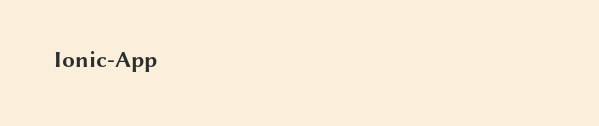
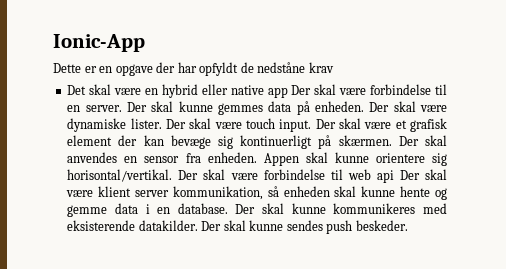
(157, 61) none -> [53,62,334,76] [67,84,447,98] [67,101,447,115] [67,118,447,132] [67,135,447,149] [67,152,447,166] [67,169,447,183] [66,186,447,200] [67,203,447,217] [67,220,408,234] // Dette er en opgave der har opfyldt de nedståne krav // Det skal være en hybrid eller native app Der skal være forbindelse til en server. Der skal kunne gemmes data på enheden. Der skal være dynamiske lister. Der skal være touch input. Der skal være et grafisk element der kan bevæge sig kontinuerligt på skærmen. Der skal anvendes en sensor fra enheden. Appen skal kunne orientere sig horisontal/vertikal. Der skal være forbindelse til web api Der skal være klient server kommunikation, så enheden skal kunne hente og gemme data i en database. Der skal kunne kommunikeres med eksisterende datakilder. Der skal kunne sendes push beskeder.

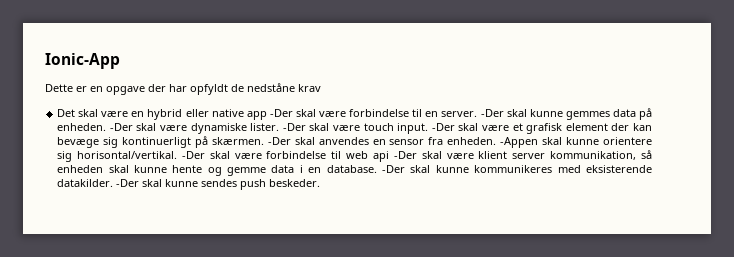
[291,85,312,95] Der -> [269,109,293,117] -Der
[126,102,147,112] Der -> [480,109,504,117] -Der
[369,102,390,112] Der -> [109,123,133,131] -Der
[165,119,186,129] Der -> [282,123,306,131] -Der
[315,119,336,129] Der -> [431,123,455,131] -Der
[398,136,419,146] Der -> [267,137,291,145] -Der
[263,153,299,166] Appen -> [500,137,539,148] -Appen
[178,170,199,180] Der -> [181,151,205,159] -Der
[399,170,420,180] Der -> [393,151,417,159] -Der
[235,204,256,214] Der -> [382,165,406,173] -Der
[201,221,222,231] Der -> [116,179,140,187] -Der

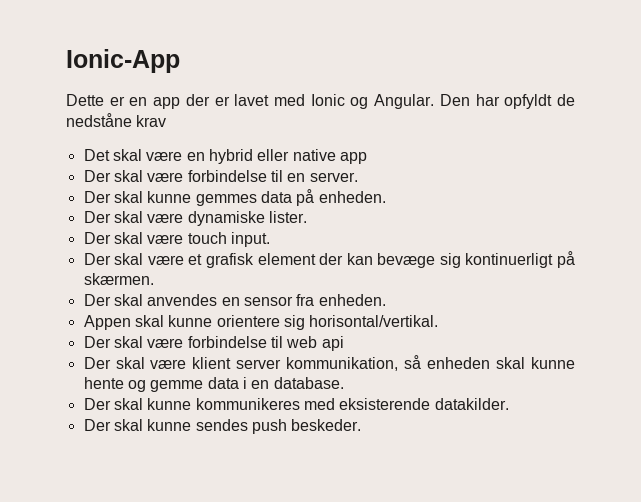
[106,84,166,95] opgave der -> [153,94,470,109] app der er lavet med Ionic og Angular. Den
[269,109,293,117] -Der -> [83,170,111,182] // Der
[480,109,504,117] -Der -> [83,191,111,203] // Der
[109,123,133,131] -Der -> [83,211,111,223] // Der
[282,123,306,131] -Der -> [83,232,111,244] // Der
[431,123,455,131] -Der -> [83,253,111,265] // Der
[267,137,291,145] -Der -> [83,294,111,306] // Der
[500,137,539,148] -Appen -> [83,315,131,330] // Appen
[181,151,205,159] -Der -> [83,336,111,348] // Der
[393,151,417,159] -Der -> [83,357,111,369] // Der
[382,165,406,173] -Der -> [83,398,111,410] // Der
[116,179,140,187] -Der -> [83,419,111,431] // Der

